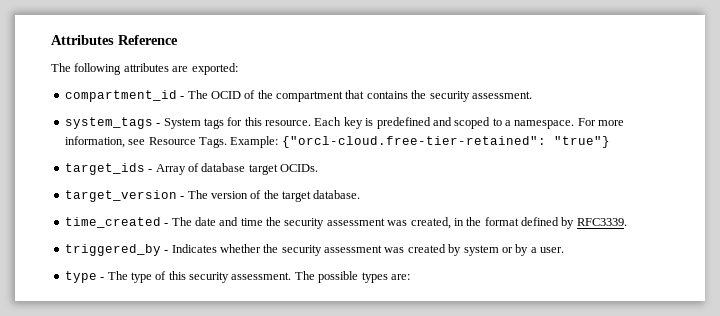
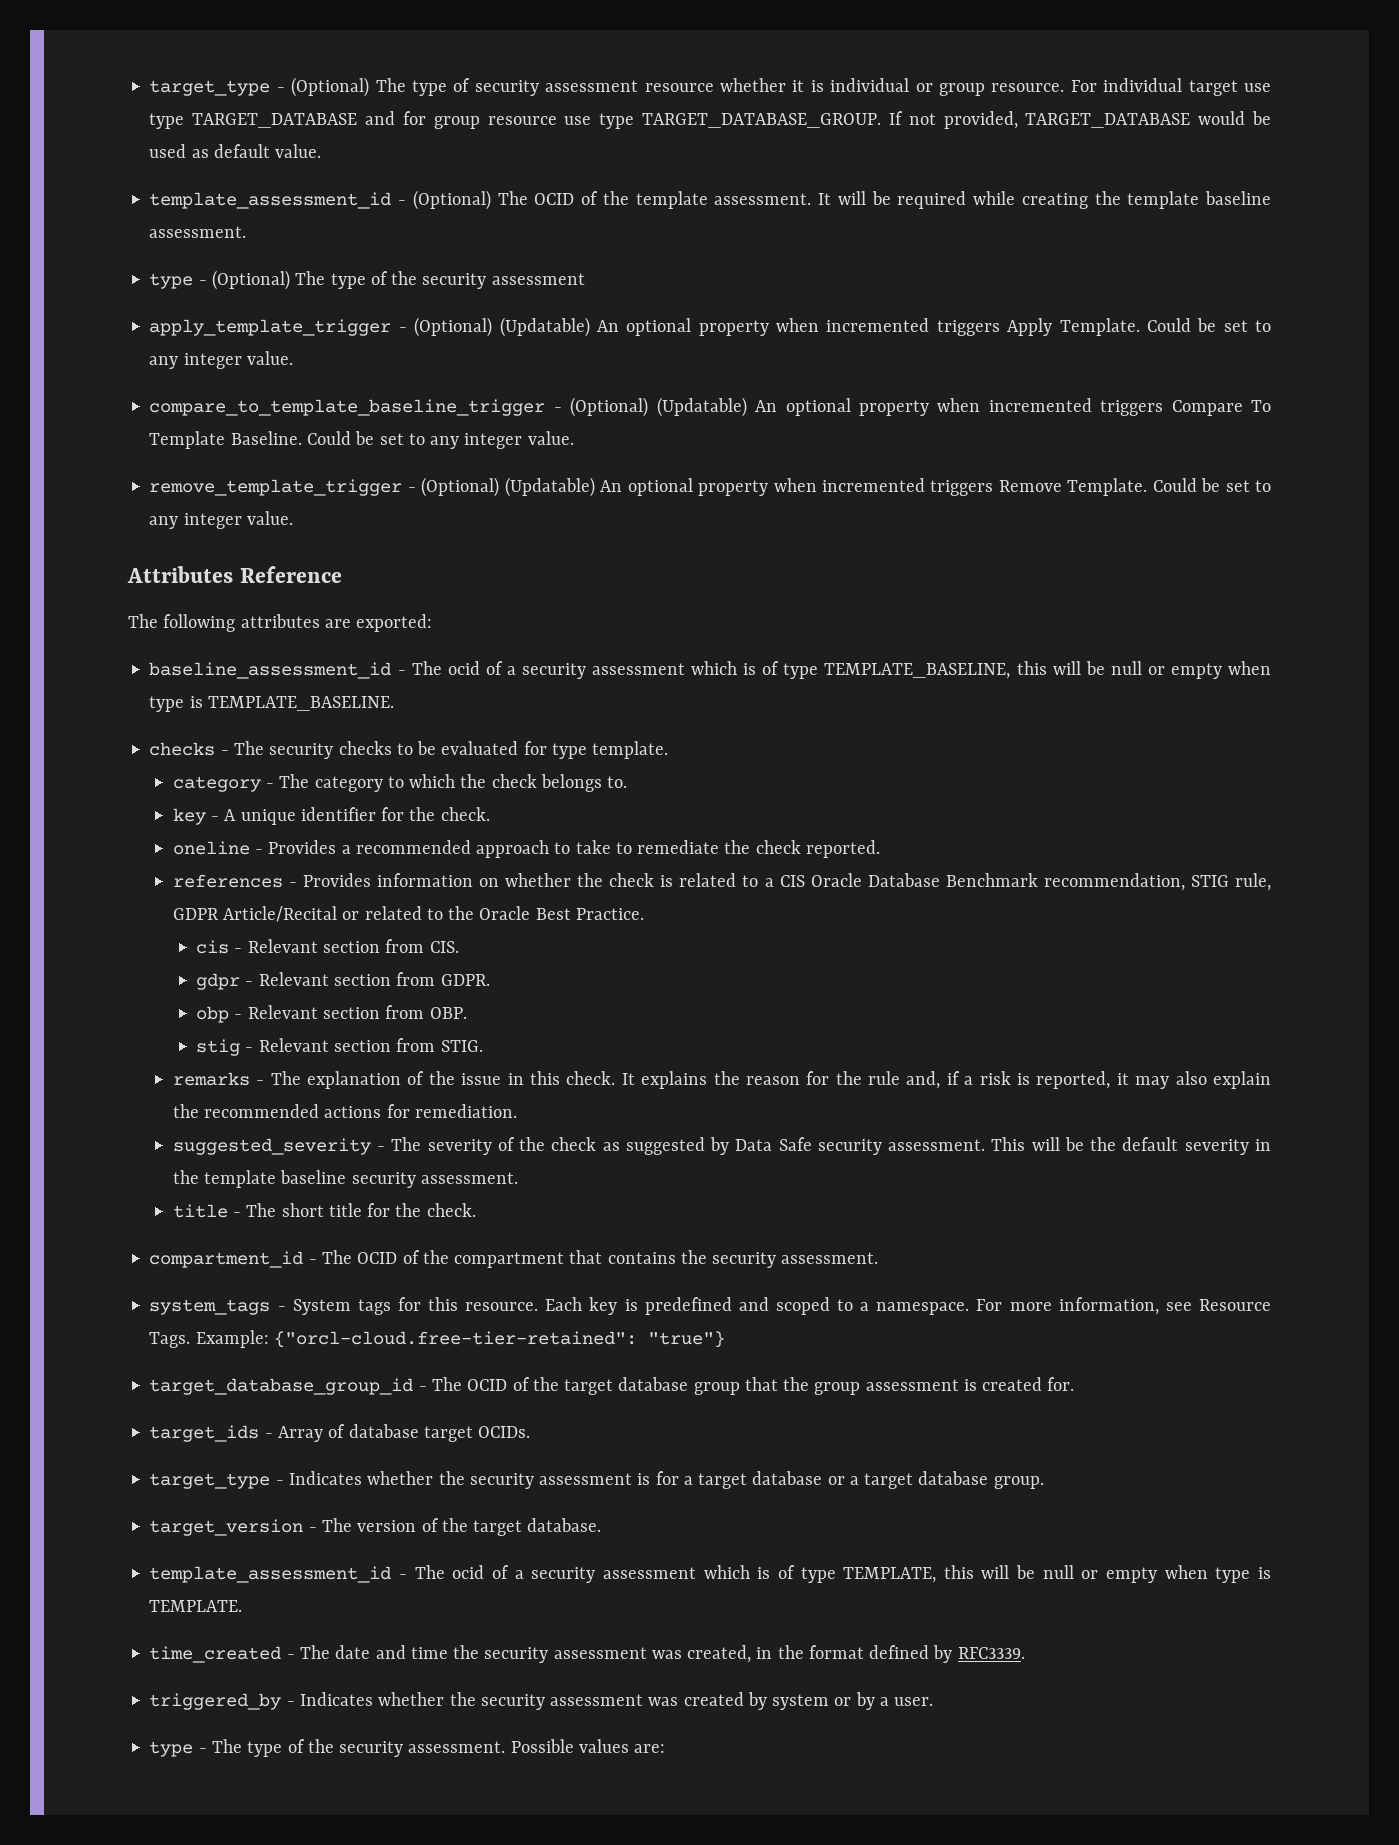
(51, 40) none -> [149,77,1271,97] [149,111,1272,129] [149,144,322,158] [149,190,1272,210] [149,226,247,238] [149,270,585,290] [149,317,1271,337] [149,351,293,369] [149,397,1271,417] [149,431,574,449] [149,477,1272,497] [149,511,293,529] target_type - (Optional) The type of security assessment resource whether it is individual or group resource. For individual target use type TARGET_DATABASE and for group resource use type TARGET_DATABASE_GROUP. If not provided, TARGET_DATABASE would be used as default value. // template_assessment_id - (Optional) The OCID of the template assessment. It will be required while creating the template baseline assessment. // type - (Optional) The type of the security assessment // apply_template_trigger - (Optional) (Updatable) An optional property when incremented triggers Apply Template. Could be set to any integer value. // compare_to_template_baseline_trigger - (Optional) (Updatable) An optional property when incremented triggers Compare To Template Baseline. Could be set to any integer value. // remove_template_trigger - (Optional) (Updatable) An optional property when incremented triggers Remove Template. Could be set to any integer value. //
(238, 69) none -> [149,661,1271,679] [149,696,394,712] [149,741,669,759] [172,774,628,792] [172,807,490,825] [172,840,881,858] [172,873,1271,891] [172,906,644,922] [196,939,459,954] [196,972,490,990] [196,1005,467,1023] [196,1038,483,1056] [172,1071,1271,1089] [172,1104,517,1118] [172,1137,1271,1155] [172,1170,518,1188] [172,1203,476,1218] // baseline_assessment_id - The ocid of a security assessment which is of type TEMPLATE_BASELINE, this will be null or empty when type is TEMPLATE_BASELINE. // checks - The security checks to be evaluated for type template. // category - The category to which the check belongs to. // key - A unique identifier for the check. // oneline - Provides a recommended approach to take to remediate the check reported. // references - Provides information on whether the check is related to a CIS Oracle Database Benchmark recommendation, STIG rule, GDPR Article/Recital or related to the Oracle Best Practice. // cis - Relevant section from CIS. // gdpr - Relevant section from GDPR. // obp - Relevant section from OBP. // stig - Relevant section from STIG. // remarks - The explanation of the issue in this check. It explains the reason for the rule and, if a risk is reported, it may also explain the recommended actions for remediation. // suggested_severity - The severity of the check as suggested by Data Safe security assessment. This will be the default severity in the template baseline security assessment. // title - The short title for the check.
(610, 142) none -> [149,1377,1075,1395] // target_database_group_id - The OCID of the target database group that the group assessment is created for.
(318, 168) none -> [149,1471,1044,1489] // target_type - Indicates whether the security assessment is for a target database or a target database group.
(361, 194) none -> [149,1565,1272,1583] [149,1600,243,1612] // template_assessment_id - The ocid of a security assessment which is of type TEMPLATE, this will be null or empty when type is TEMPLATE.
[168,271,388,283] this security assessment. The possible types -> [307,1739,629,1757] the security assessment. Possible values

